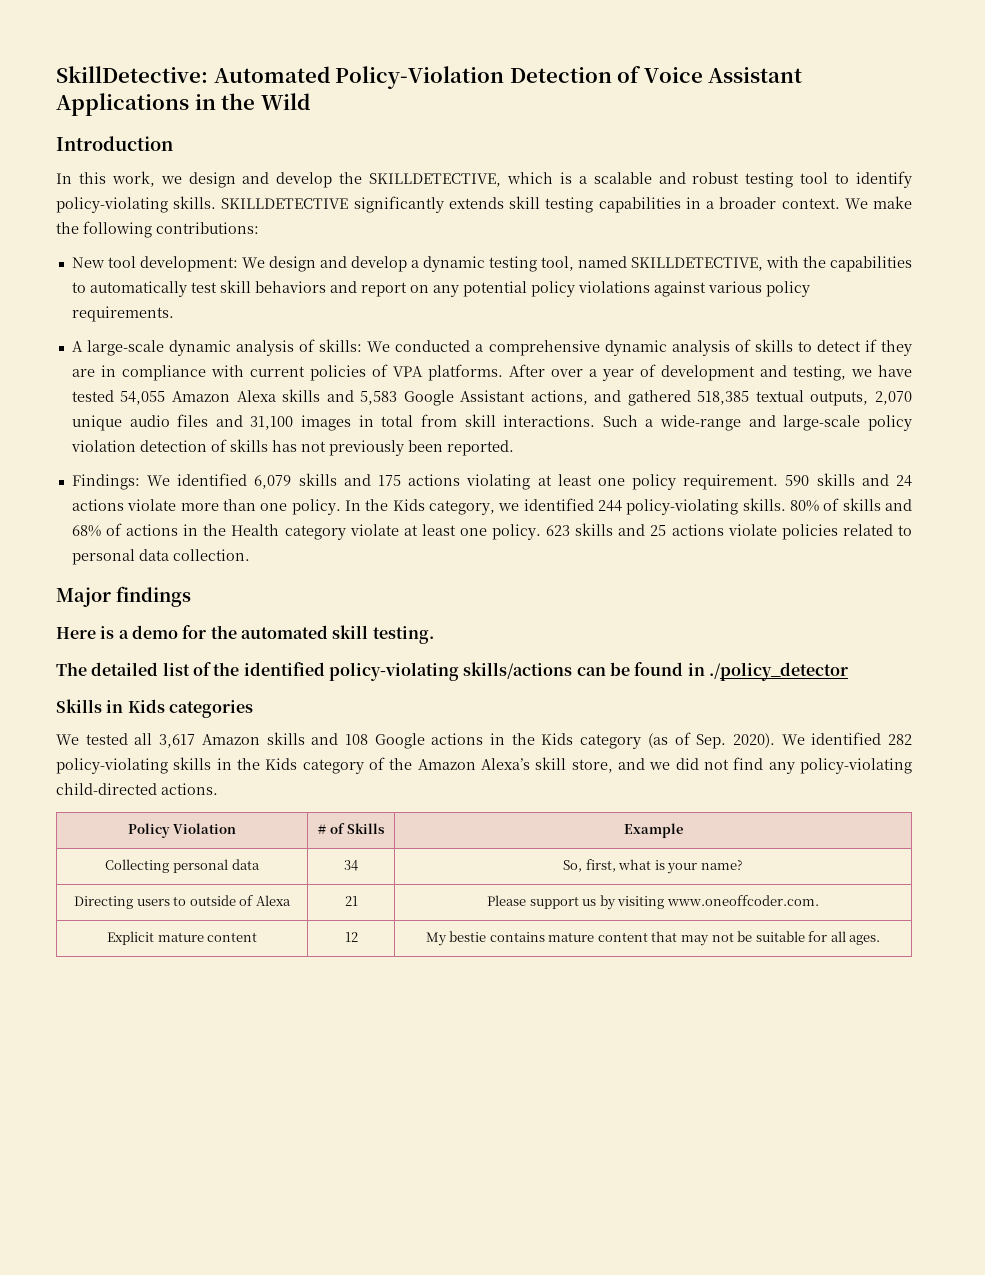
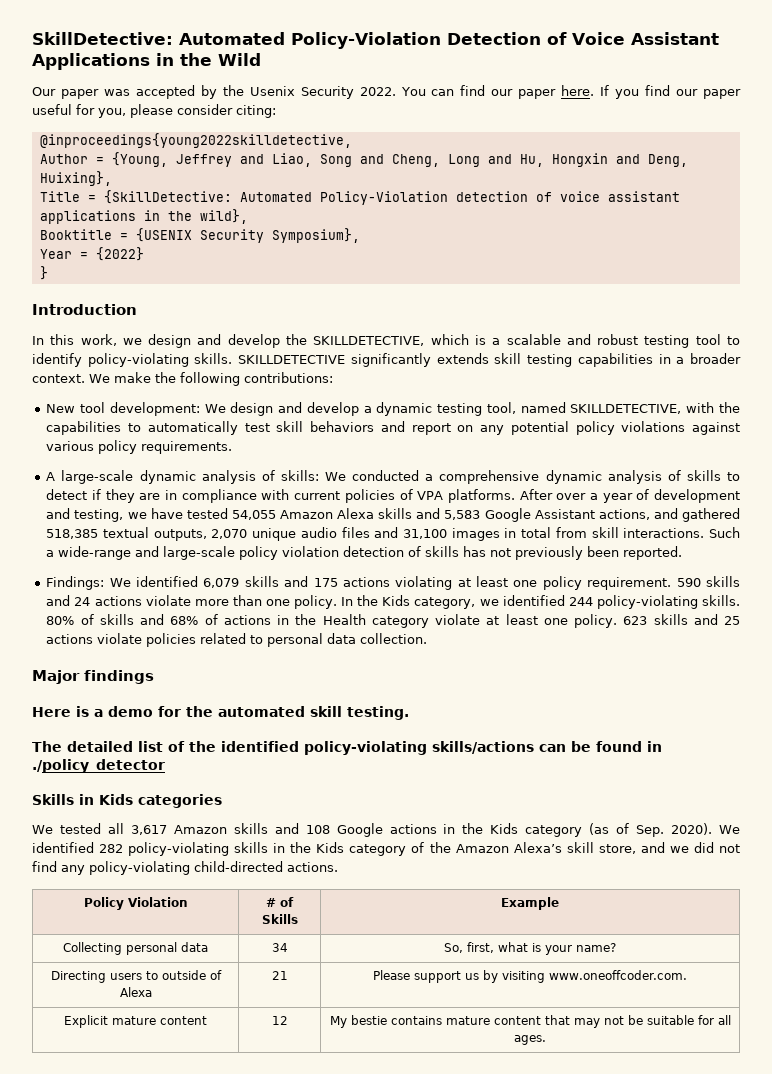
(310, 101) none -> [32,85,741,99] [32,104,276,118] [39,133,352,148] [39,152,688,167] [39,171,112,186] [39,190,680,205] [39,209,248,224] [39,228,360,243] [39,247,144,261] [39,266,48,280] // Our paper was accepted by the Usenix Security 2022. You can find our paper here. If you find our paper useful for you, please consider citing: // @inproceedings{young2022skilldetective, // Author = {Young, Jeffrey and Liao, Song and Cheng, Long and Hu, Hongxin and Deng, Huixing}, // Title = {SkillDetective: Automated Policy-Violation detection of voice assistant applications in the wild}, // Booktitle = {USENIX Security Symposium}, // Year = {2022} // }

